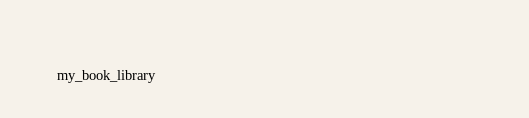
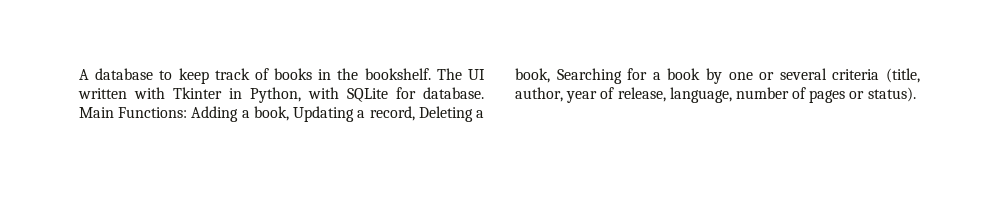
[57,70,156,83] my_book_library -> [79,68,486,84] [78,87,484,103] [79,106,485,122] [515,68,920,84] [515,87,916,103] A database to keep track of books in the bookshelf. The UI written with Tkinter in Python, with SQLite for database. Main Functions: Adding a book, Updating a record, Deleting a book, Searching for a book by one or several criteria (title, author, year of release, language, number of pages or status).

